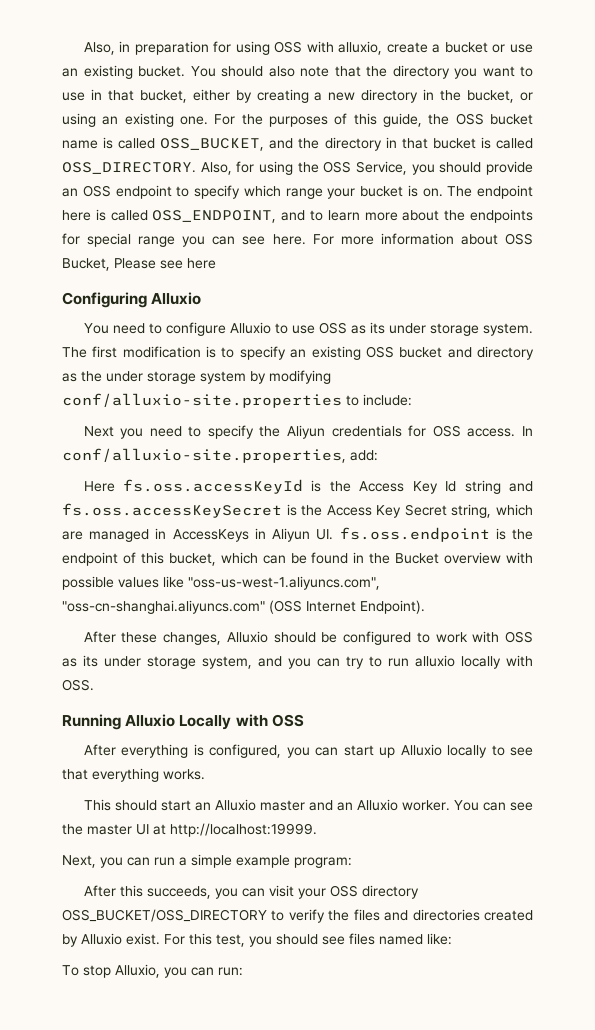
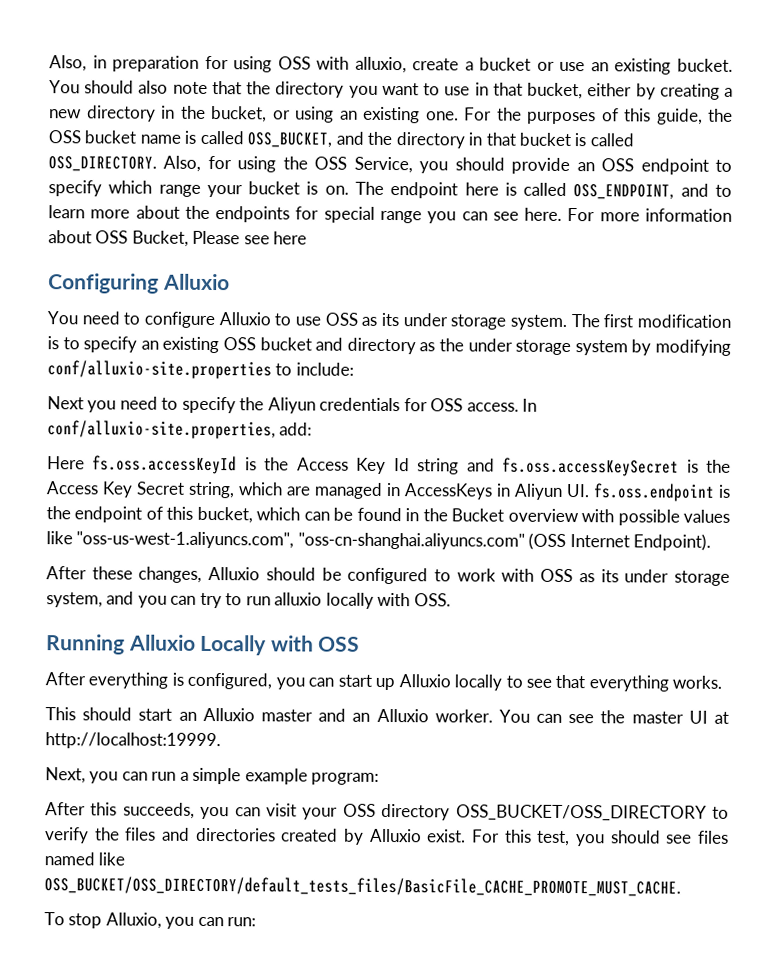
[427,933,452,945] like: -> [98,852,126,866] [44,876,681,897] like OSS_BUCKET/OSS_DIRECTORY/default_tests_files/BasicFile_CACHE_PROMOTE_MUST_CACHE.

